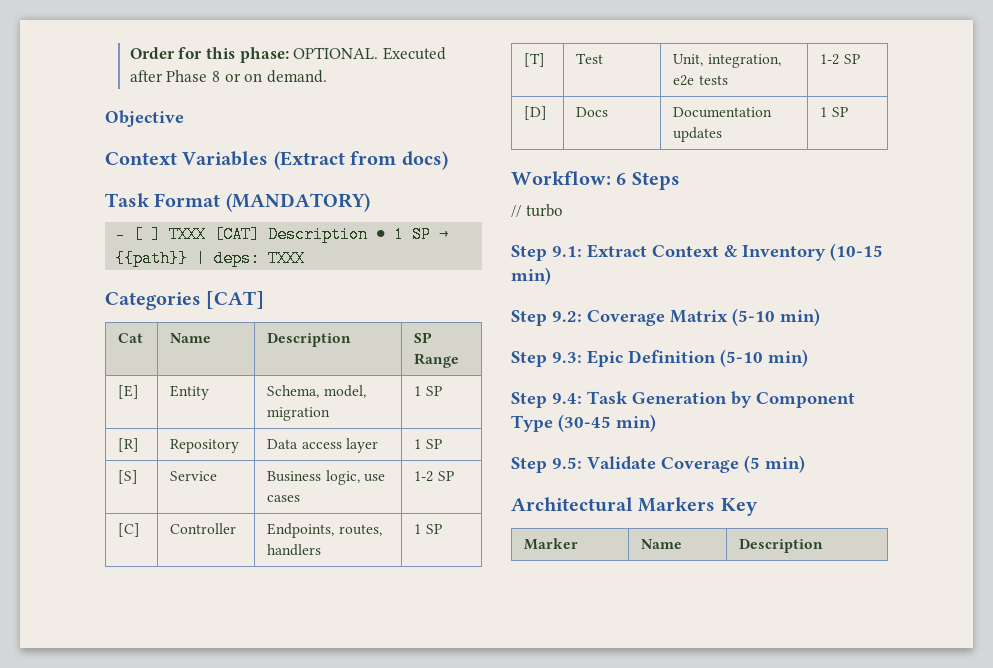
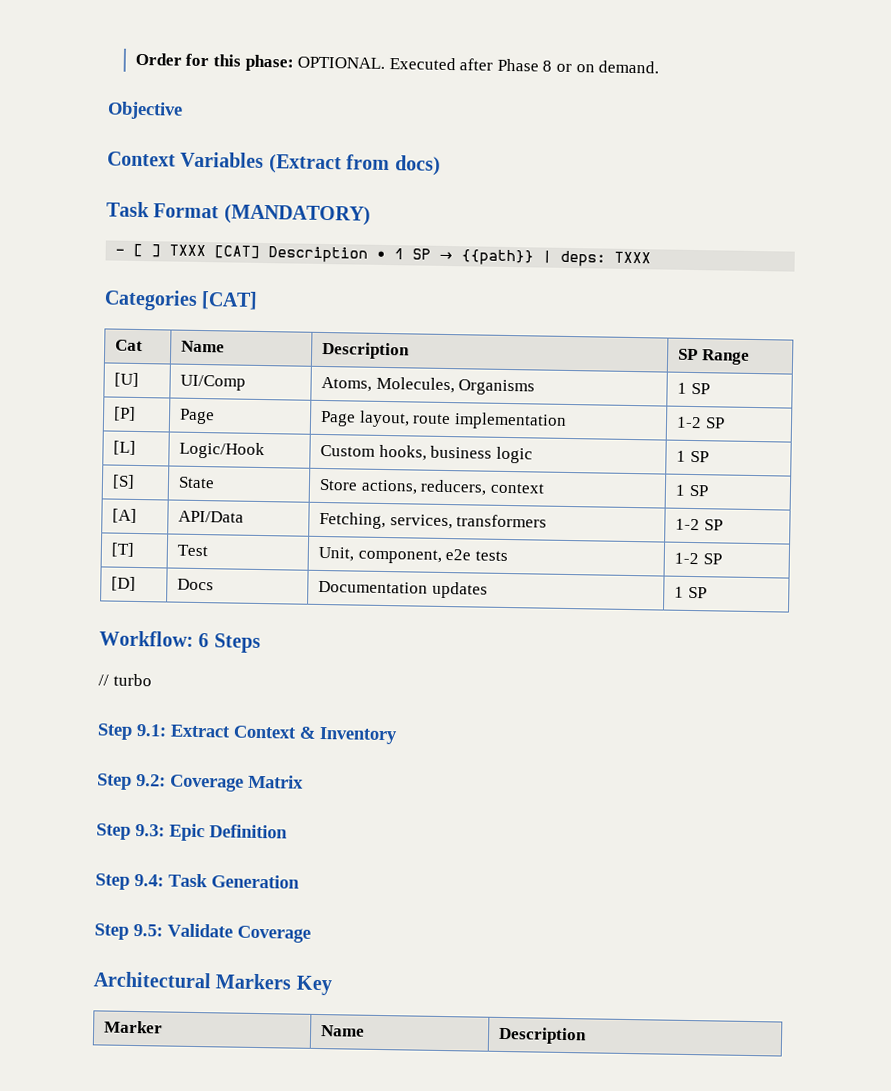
[118,385,140,399] [170,385,210,400] [267,385,366,398] [267,407,331,421] [414,386,442,396] [118,438,140,452] [170,439,240,453] [267,438,378,453] [414,439,442,449] [118,470,139,484] [170,471,218,481] [267,470,385,485] [267,495,301,502] [414,471,454,482] [118,523,141,537] [170,523,237,534] [267,523,382,538] [267,544,322,556] [414,524,422,534] [E] | Entity | Schema, model, migration | 1 SP // [R] | Repository | Data access layer | 1 SP // [S] | Service | Business logic, use cases | 1-2 SP // [C] | Controller | Endpoints, routes, handlers | 1 -> [114,372,140,388] [180,374,247,391] [321,376,536,396] [677,382,710,395] [113,406,137,421] [179,408,216,425] [320,410,568,430] [676,416,725,429] [113,440,137,455] [179,441,266,460] [320,444,534,464] [676,450,709,463] [112,474,136,489] [178,476,216,489] [319,478,546,496] [675,484,709,497] [112,508,138,523] [178,510,245,523] [319,511,548,530] [675,518,701,531] [U] | UI/Comp | Atoms, Molecules, Organisms | 1 SP // [P] | Page | Page layout, route implementation | 1-2 SP // [L] | Logic/Hook | Custom hooks, business logic | 1 SP // [S] | State | Store actions, reducers, context | 1 SP // [A] | API/Data | Fetching, services, transformers | 1-2
[707,54,781,68] integration, -> [357,548,442,564] component,
[830,243,883,261] [511,267,551,285] (10-15 min) -> (398, 735) none
[732,308,820,326] (5-10 min) -> (304, 781) none
[720,349,808,367] (5-10 min) -> (288, 831) none
[731,391,855,408] [511,414,656,432] by Component Type (30-45 min) -> (300, 881) none
[744,455,805,473] (5 min) -> (311, 934) none

